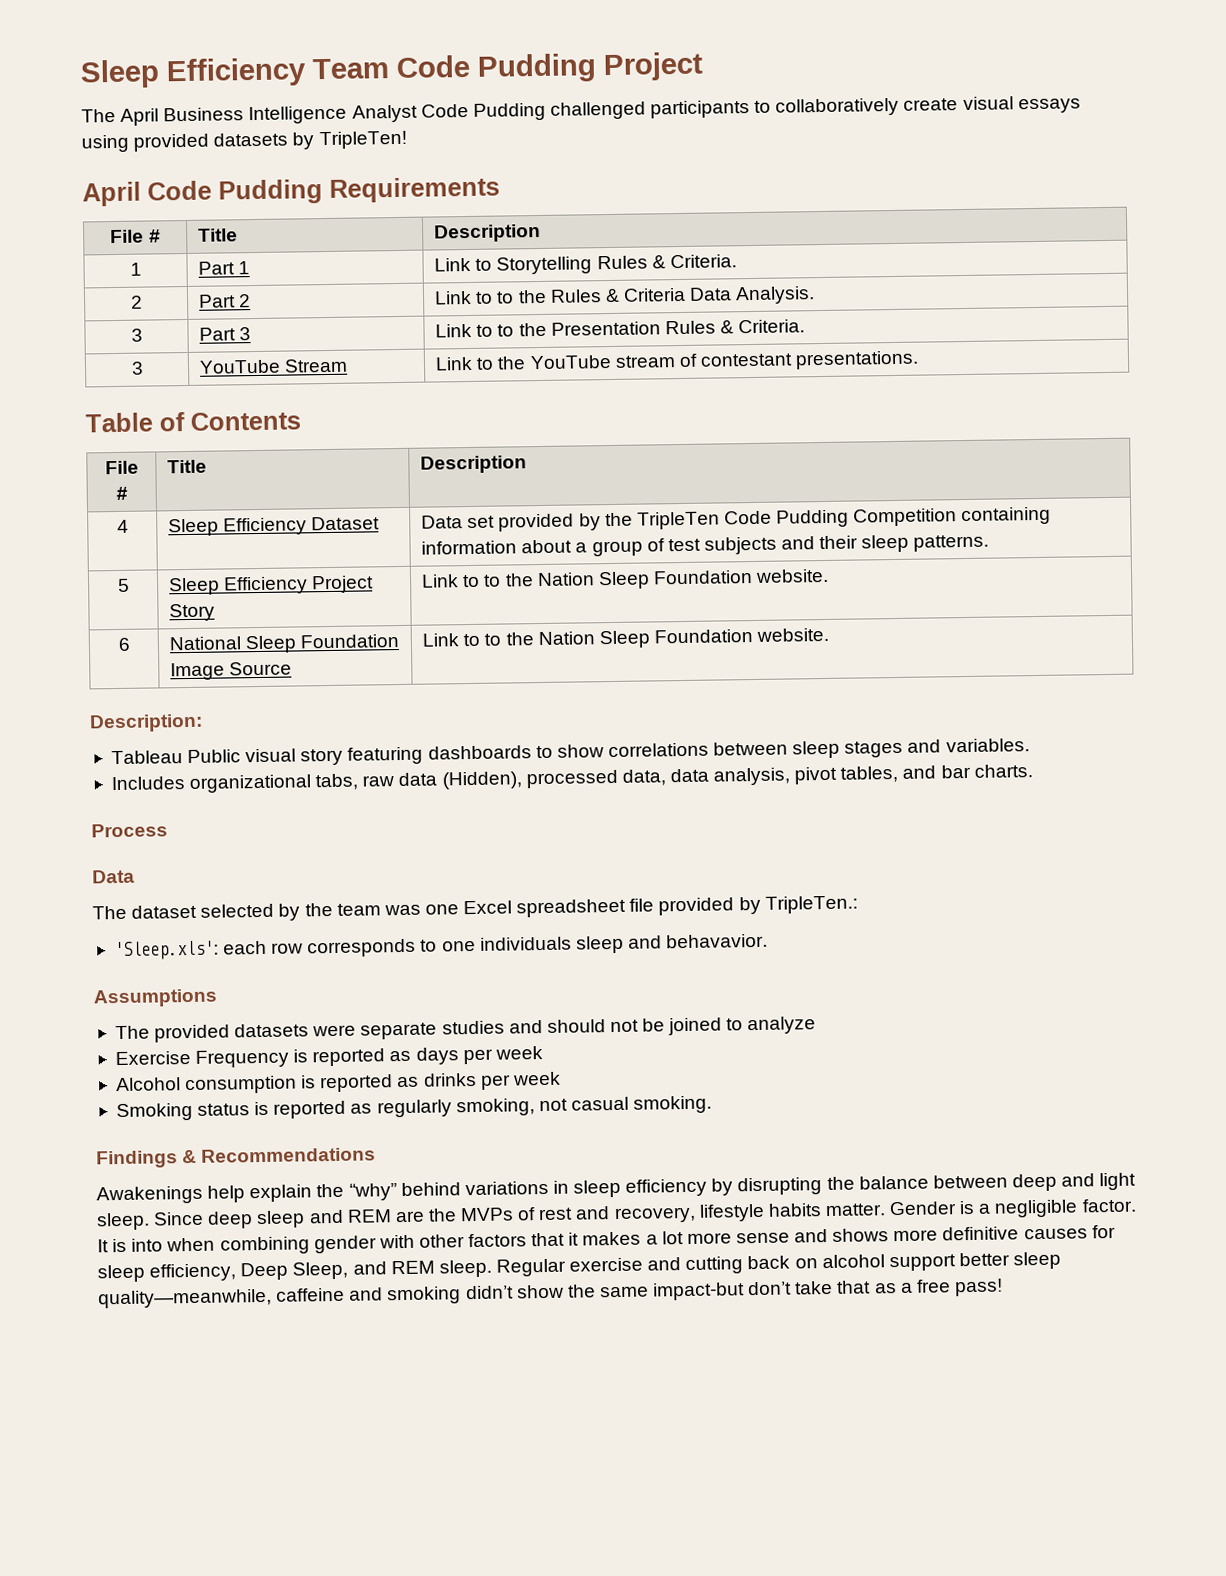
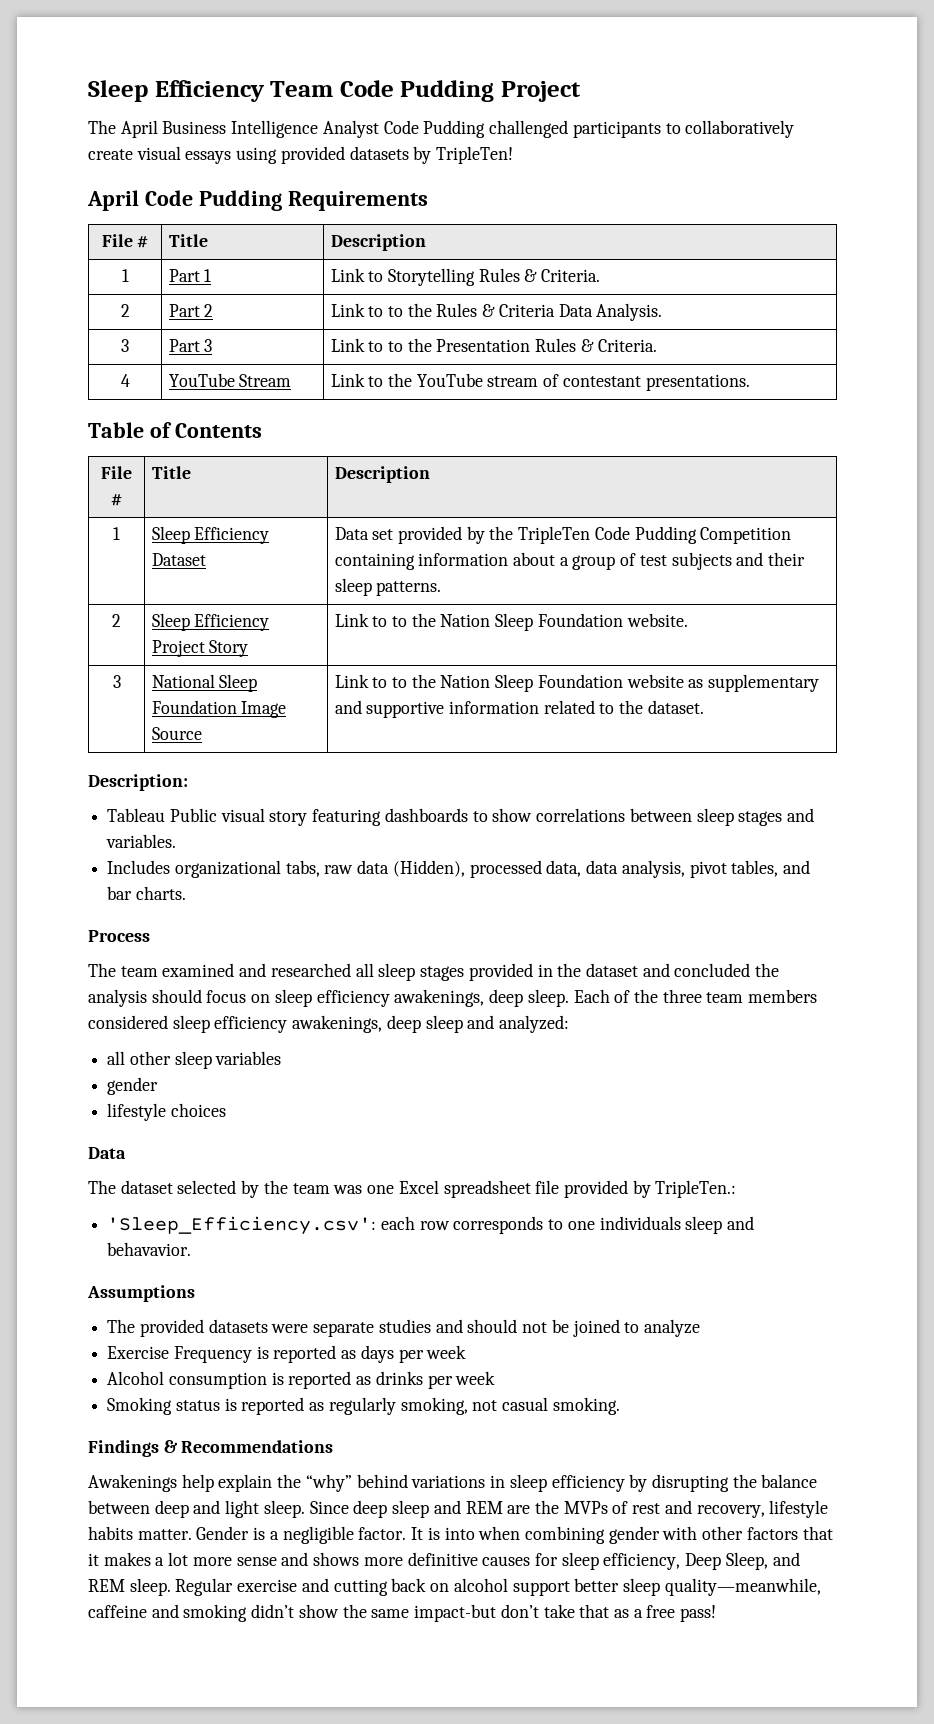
[130,361,144,375] 3 -> [120,374,130,387] 4
[116,519,129,533] 4 -> [113,527,120,540] 1
[116,578,130,592] 5 -> [112,614,121,627] 2
[117,637,131,651] 6 -> [112,675,121,688] 3
[756,627,830,642] website. -> [626,674,820,692] [334,700,704,718] website as supplementary and supportive information related to the dataset.
(168, 830) none -> [88,963,780,981] [88,989,818,1007] [88,1015,570,1033] [107,1051,282,1069] [107,1077,159,1095] [107,1103,226,1121] // The team examined and researched all sleep stages provided in the dataset and concluded the analysis should focus on sleep efficiency awakenings, deep sleep. Each of the three team members considered sleep efficiency awakenings, deep sleep and analyzed: // all other sleep variables // gender // lifestyle choices
[113,940,219,961] 'Sleep.xls': -> [107,1216,377,1235] 'Sleep_Efficiency.csv':

